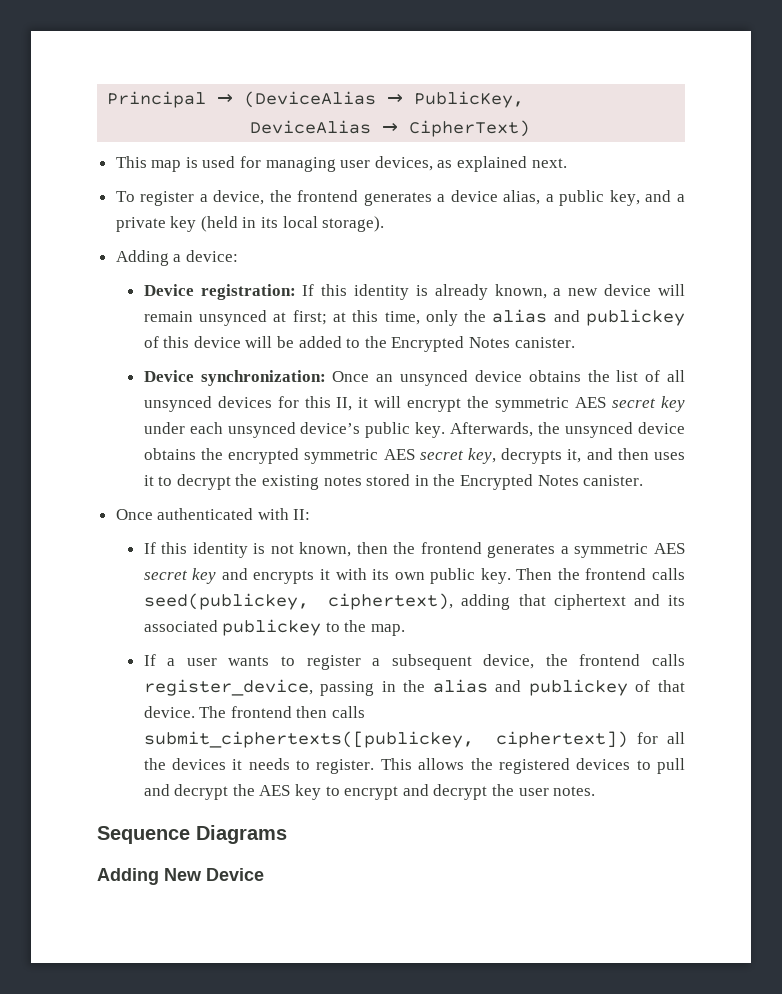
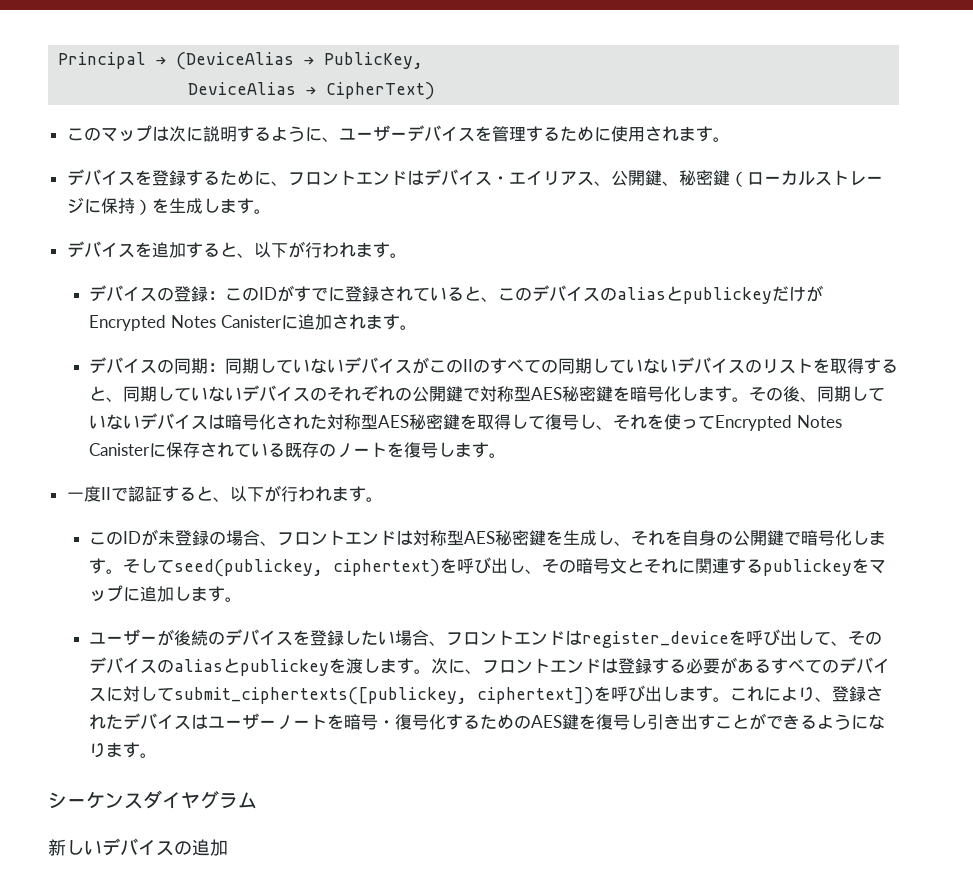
[115,156,567,172] [115,190,685,206] [115,216,385,232] [115,250,238,266] [143,284,685,300] [143,309,685,326] [143,336,575,352] [143,370,686,386] [143,396,685,412] [143,422,686,438] [143,448,686,464] [143,474,644,490] [115,508,311,520] [143,542,686,558] [143,568,685,584] [143,593,685,610] [143,619,406,636] [143,654,685,670] [143,679,685,696] [143,706,366,718] [143,731,685,748] [143,758,685,774] [143,784,596,800] [97,825,287,844] [97,868,264,885] This map is used for managing user devices, as explained next. // To register a device, the frontend generates a device alias, a public key, and a private key (held in its local storage). // Adding a device: // Device registration: If this identity is already known, a new device will remain unsynced at first; at this time, only the alias and publickey of this device will be added to the Encrypted Notes canister. // Device synchronization: Once an unsynced device obtains the list of all unsynced devices for this II, it will encrypt the symmetric AES secret key under each unsynced device’s public key. Afterwards, the unsynced device obtains the encrypted symmetric AES secret key, decrypts it, and then uses it to decrypt the existing notes stored in the Encrypted Notes canister. // Once authenticated with II: // If this identity is not known, then the frontend generates a symmetric AES secret key and encrypts it with its own public key. Then the frontend calls seed(publickey, ciphertext), adding that ciphertext and its associated publickey to the map. // If a user wants to register a subsequent device, the frontend calls register_device, passing in the alias and publickey of that device. The frontend then calls submit_ciphertexts([publickey, ciphertext]) for all the devices it needs to register. This allows the registered devices to pull and decrypt the AES key to encrypt and decrypt the user notes. // Sequence Diagrams // Adding New Device -> [66,125,730,142] [66,169,883,187] [66,197,271,215] [66,241,407,258] [89,285,824,304] [89,314,417,331] [89,357,899,374] [89,385,886,402] [89,413,843,431] [89,442,507,458] [66,485,383,502] [89,529,887,546] [89,557,887,577] [89,585,243,602] [89,629,883,648] [89,657,891,676] [89,685,884,705] [89,713,886,730] [89,742,158,758] [48,790,257,809] [48,838,228,856] このマップは次に説明するように、ユーザーデバイスを管理するために使用されます。 // デバイスを登録するために、フロントエンドはデバイス・エイリアス、公開鍵、秘密鍵（ローカルストレージに保持）を生成します。 // デバイスを追加すると、以下が行われます。 // デバイスの登録：このIDがすでに登録されていると、このデバイスのaliasとpublickeyだけがEncrypted Notes Canisterに追加されます。 // デバイスの同期：同期していないデバイスがこのIIのすべての同期していないデバイスのリストを取得すると、同期していないデバイスのそれぞれの公開鍵で対称型AES秘密鍵を暗号化します。その後、同期していないデバイスは暗号化された対称型AES秘密鍵を取得して復号し、それを使ってEncrypted Notes Canisterに保存されている既存のノートを復号します。 // 一度IIで認証すると、以下が行われます。 // このIDが未登録の場合、フロントエンドは対称型AES秘密鍵を生成し、それを自身の公開鍵で暗号化します。そしてseed(publickey, ciphertext)を呼び出し、その暗号文とそれに関連するpublickeyをマップに追加します。 // ユーザーが後続のデバイスを登録したい場合、フロントエンドはregister_deviceを呼び出して、そのデバイスのaliasとpublickeyを渡します。次に、フロントエンドは登録する必要があるすべてのデバイスに対してsubmit_ciphertexts([publickey, ciphertext])を呼び出します。これにより、登録されたデバイスはユーザーノートを暗号・復号化するためのAES鍵を復号し引き出すことができるようになります。 // シーケンスダイヤグラム // 新しいデバイスの追加

